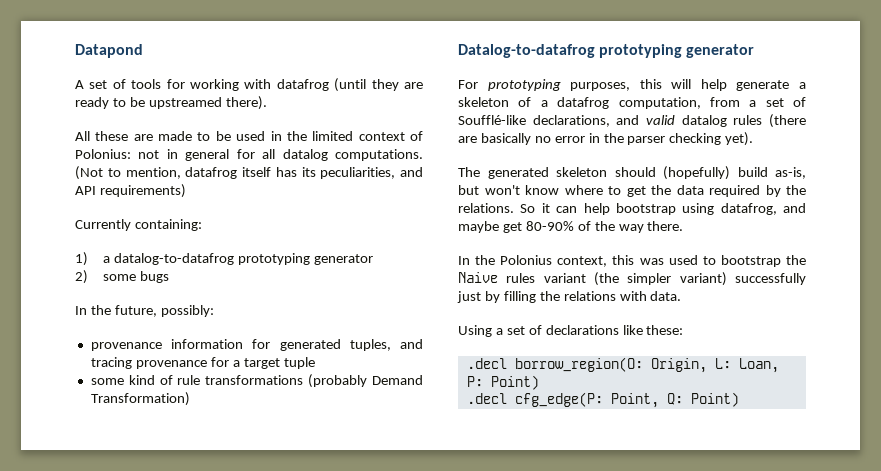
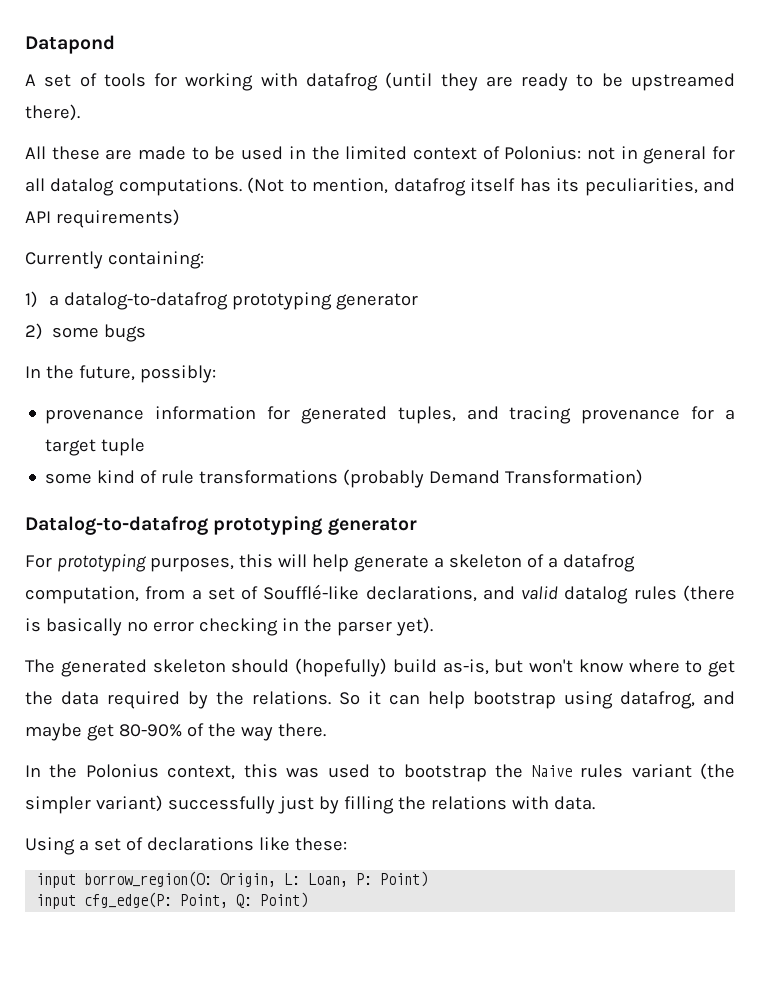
[458,136,477,143] are -> [25,618,41,632] is
(585, 139) none -> [198,618,278,636] checking
[669,133,722,145] checking -> (392, 628) none
[466,358,507,369] .decl -> [36,873,77,888] input
[466,393,507,404] .decl -> [36,894,77,909] input

